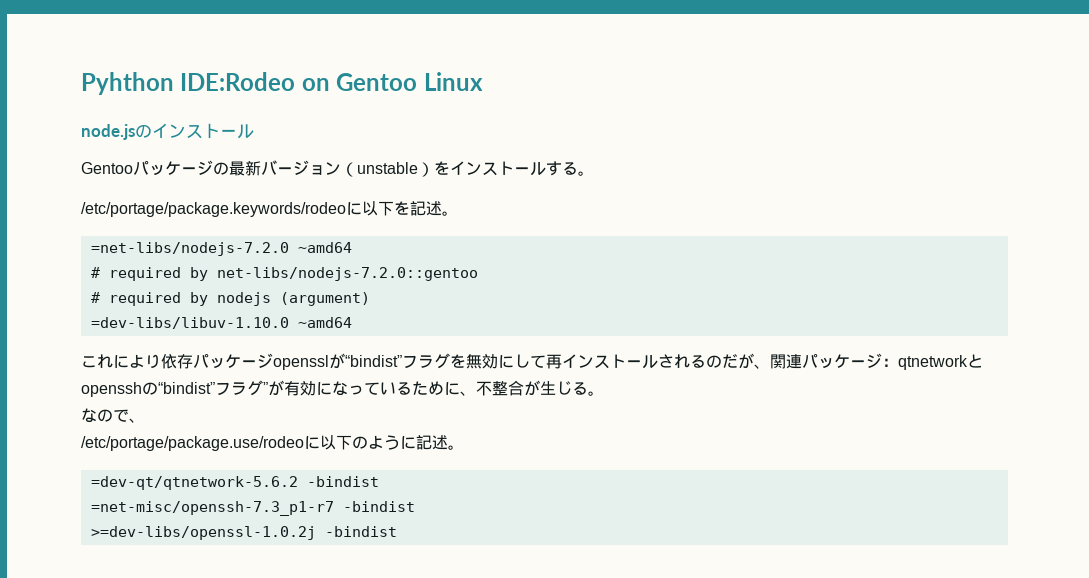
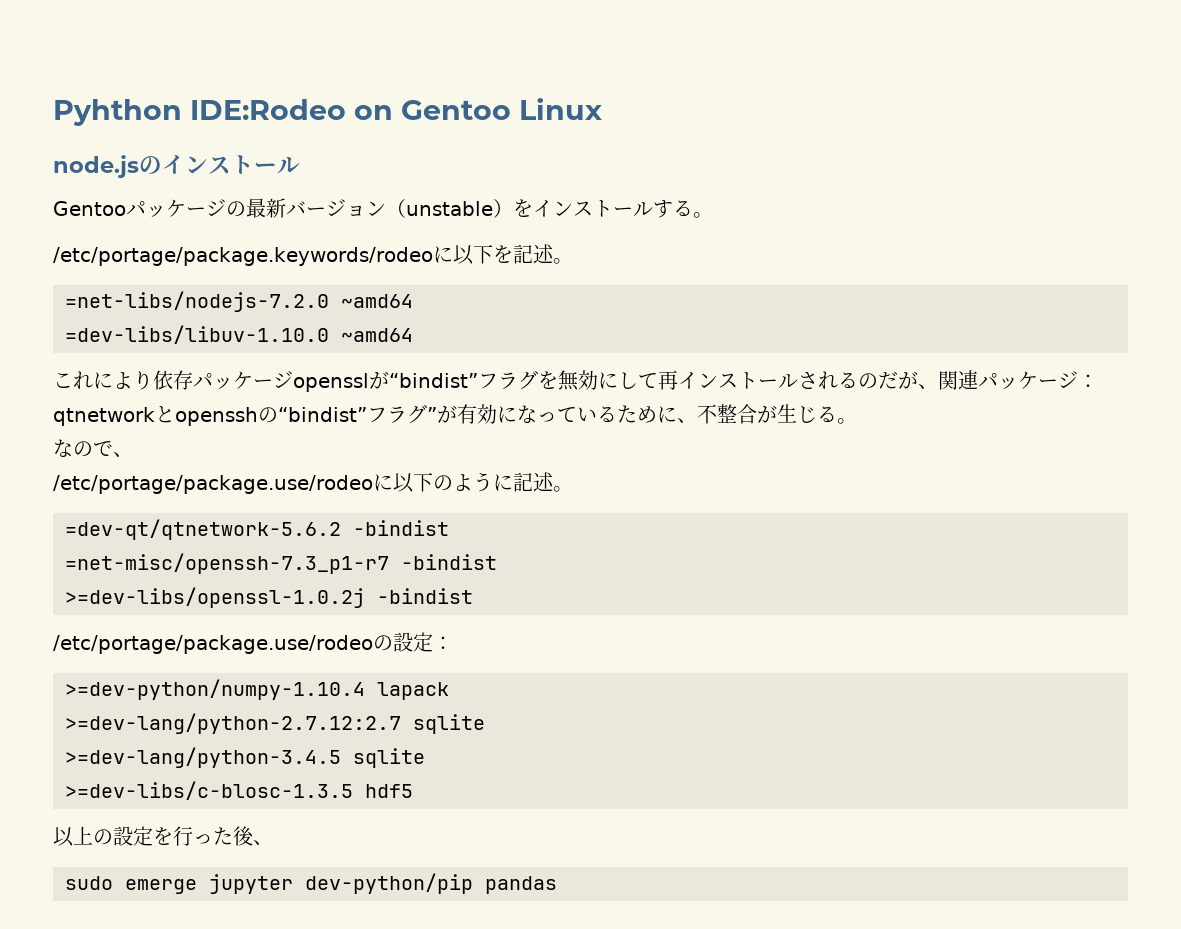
[90,267,478,281] [90,292,370,306] // # required by net-libs/nodejs-7.2.0::gentoo // # required by nodejs (argument) -> (413, 301) none
(397, 531) none -> [53,632,453,654] [65,679,449,700] [65,713,485,734] [65,747,425,768] [65,781,413,800] [53,826,273,847] [65,873,557,894] // /etc/portage/package.use/rodeoの設定： // >=dev-python/numpy-1.10.4 lapack // >=dev-lang/python-2.7.12:2.7 sqlite // >=dev-lang/python-3.4.5 sqlite // >=dev-libs/c-blosc-1.3.5 hdf5 // 以上の設定を行った後、 // sudo emerge jupyter dev-python/pip pandas

